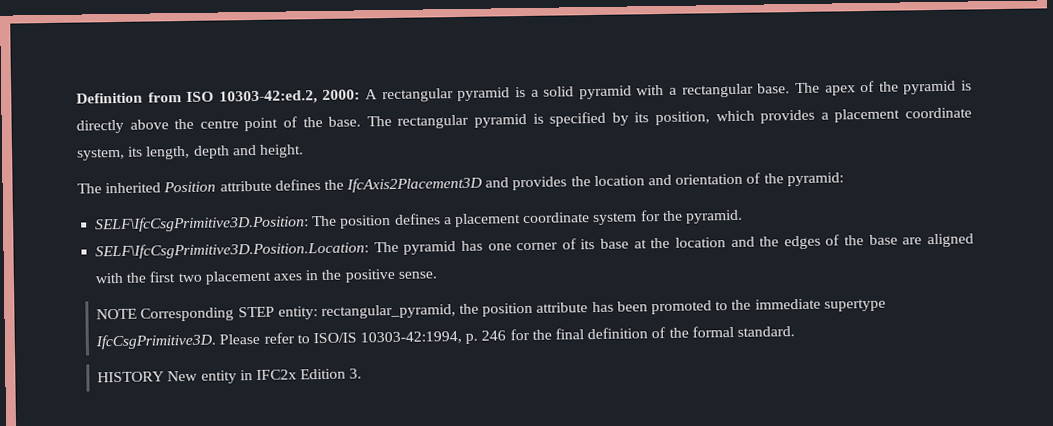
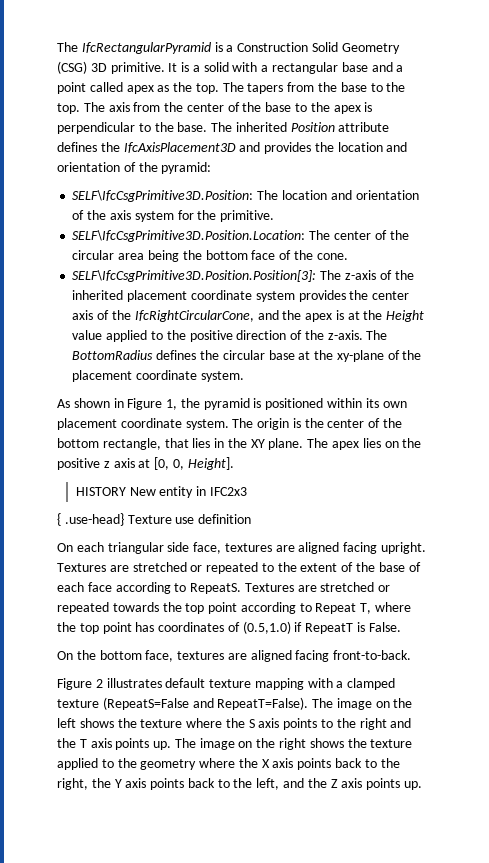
[76,87,511,105] Definition from ISO 10303-42:ed.2, 2000: A rectangular pyramid -> [57,42,400,54] [57,61,178,74] The IfcRectangularPyramid is a Construction Solid Geometry (CSG) 3D primitive. It
[578,85,632,100] pyramid -> (229, 67) none
[757,80,972,96] [76,107,973,134] [77,144,304,161] base. The apex of the pyramid is directly above the centre point of the base. The rectangular pyramid is specified by its position, which provides a placement coordinate system, its length, depth and height. // -> [341,62,404,72] [57,82,406,94] [57,102,373,114] [57,122,208,134] base and a point called apex as the top. The tapers from the base to the top. The axis from the center of the base to the apex is perpendicular to the base.
[346,176,483,193] IfcAxis2Placement3D -> [123,142,236,153] IfcAxisPlacement3D
[340,209,743,229] [95,233,975,260] [95,268,437,285] [96,298,886,322] [95,325,795,350] [97,368,363,384] position defines a placement coordinate system for the pyramid. // SELF\IfcCsgPrimitive3D.Position.Location: The pyramid has one corner of its base at the location and the edges of the base are aligned with the first two placement axes in the positive sense. // NOTE Corresponding STEP entity: rectangular_pyramid, the position attribute has been promoted to the immediate supertype IfcCsgPrimitive3D. Please refer to ISO/IS 10303-42:1994, p. 246 for the final definition of the formal standard. // HISTORY New entity in IFC2x Edition 3. -> [281,190,419,200] [72,210,275,222] [72,230,409,242] [72,250,348,262] [72,270,414,282] [72,290,410,302] [72,310,425,322] [72,330,388,342] [72,350,422,362] [72,370,244,382] [57,398,407,410] [57,418,403,430] [57,438,422,450] [57,457,234,470] [75,486,247,498] [57,513,252,526] [57,542,427,554] [57,562,421,574] [57,582,391,594] [57,602,412,614] [57,621,401,634] [57,650,412,662] [57,678,396,690] [57,697,413,710] [57,718,412,730] [57,738,413,750] [57,758,400,770] [57,778,422,790] location and orientation of the axis system for the primitive. // SELF\IfcCsgPrimitive3D.Position.Location: The center of the circular area being the bottom face of the cone. // SELF\IfcCsgPrimitive3D.Position.Position[3]: The z-axis of the inherited placement coordinate system provides the center axis of the IfcRightCircularCone, and the apex is at the Height value applied to the positive direction of the z-axis. The BottomRadius defines the circular base at the xy-plane of the placement coordinate system. // As shown in Figure 1, the pyramid is positioned within its own placement coordinate system. The origin is the center of the bottom rectangle, that lies in the XY plane. The apex lies on the positive z axis at [0, 0, Height]. // HISTORY New entity in IFC2x3 // { .use-head} Texture use definition // On each triangular side face, textures are aligned facing upright. Textures are stretched or repeated to the extent of the base of each face according to RepeatS. Textures are stretched or repeated towards the top point according to Repeat T, where the top point has coordinates of (0.5,1.0) if RepeatT is False. // On the bottom face, textures are aligned facing front-to-back. // Figure 2 illustrates default texture mapping with a clamped texture (RepeatS=False and RepeatT=False). The image on the left shows the texture where the S axis points to the right and the T axis points up. The image on the right shows the texture applied to the geometry where the X axis points back to the right, the Y axis points back to the left, and the Z axis points up.

